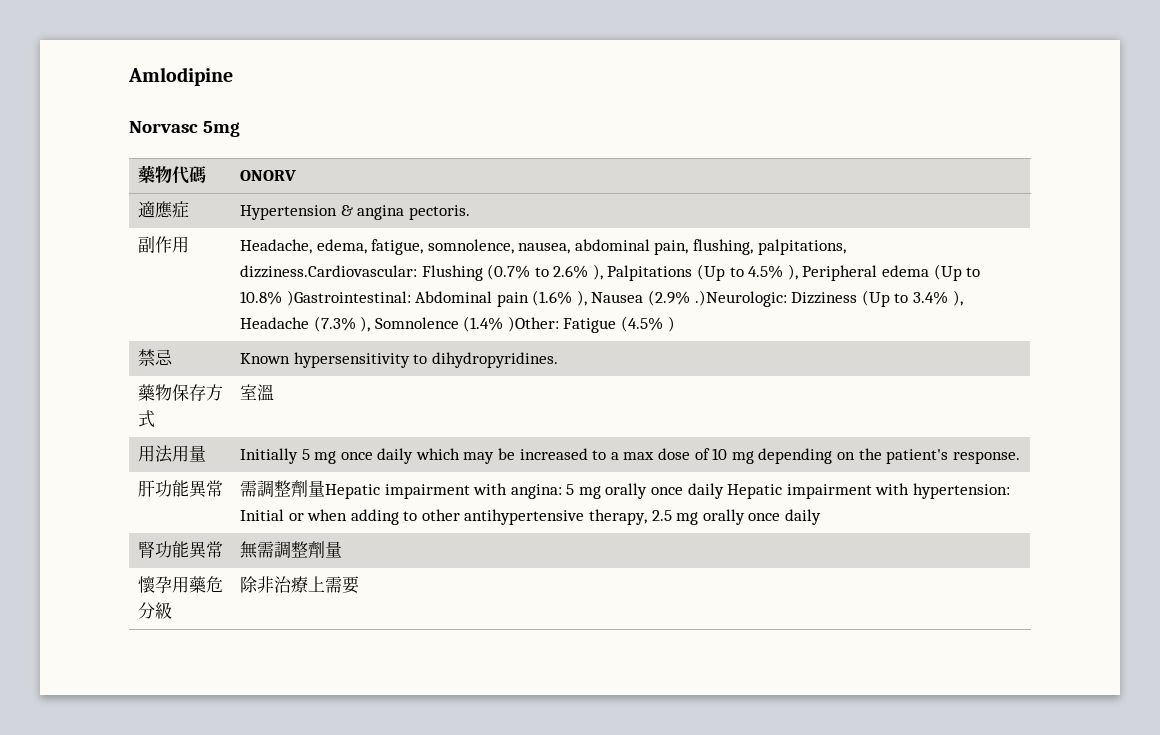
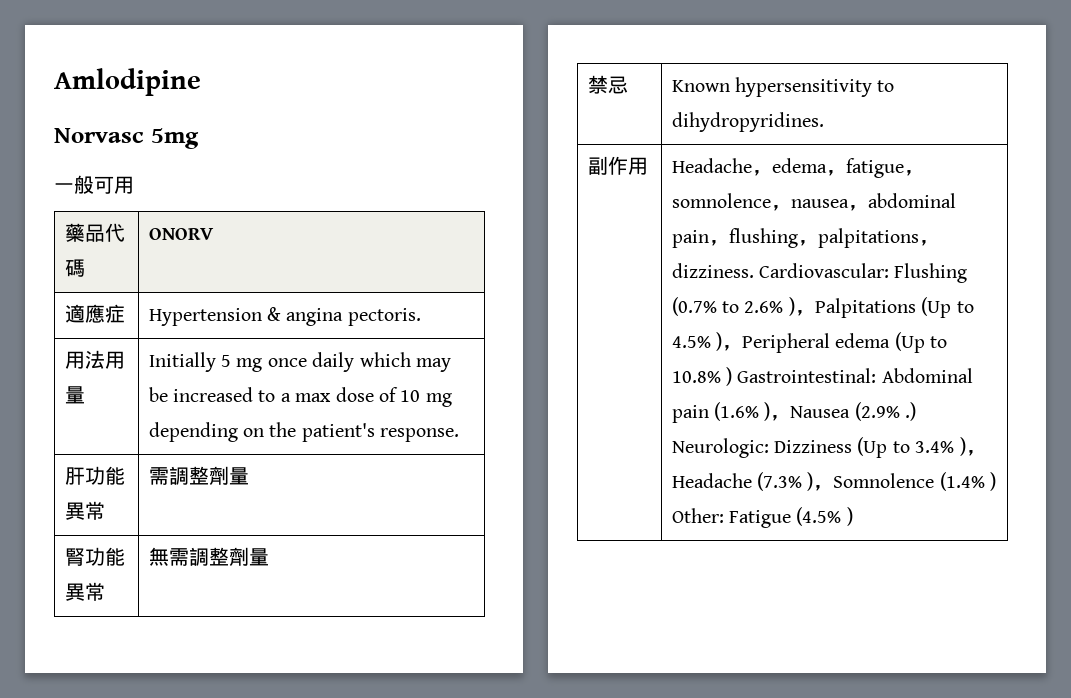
[137,165,172,183] // 藥物 -> [54,175,134,194] [64,223,105,242] // 一般可用 // 藥品
[137,236,189,253] [239,239,846,255] [239,264,981,281] [239,290,963,307] [239,316,675,333] [137,349,173,367] [239,352,558,368] [137,384,223,401] [137,410,155,428] [239,384,274,401] // 副作用 | Headache, edema, fatigue, somnolence, nausea, abdominal pain, flushing, palpitations, dizziness.Cardiovascular: Flushing (0.7% to 2.6% ), Palpitations (Up to 4.5% ), Peripheral edema (Up to 10.8% )Gastrointestinal: Abdominal pain (1.6% ), Nausea (2.9% .)Neurologic: Dizziness (Up to 3.4% ), Headache (7.3% ), Somnolence (1.4% )Other: Fatigue (4.5% ) // 禁忌 | Known hypersensitivity to dihydropyridines. // 藥物保存方式 | 室溫 -> (421, 317) none
[324,483,1010,499] [239,509,821,525] Hepatic impairment with angina: 5 mg orally once daily Hepatic impairment with hypertension: Initial or when adding to other antihypertensive therapy, 2.5 mg orally once daily -> (249, 476) none
[137,576,223,593] [137,602,172,619] [239,576,359,594] 懷孕用藥危分級 | 除非治療上需要 -> [587,75,628,94] [671,77,895,97] [671,112,824,132] [587,156,648,175] [671,158,924,178] [671,193,956,211] [671,228,939,248] [671,263,968,283] [671,297,974,318] [671,332,948,353] [671,367,973,386] [671,402,917,423] [671,437,986,458] [671,472,997,491] [671,507,853,528] 禁忌 | Known hypersensitivity to dihydropyridines. // 副作用 | Headache，edema，fatigue，somnolence，nausea，abdominal pain，flushing，palpitations，dizziness. Cardiovascular: Flushing (0.7% to 2.6% )，Palpitations (Up to 4.5% )，Peripheral edema (Up to 10.8% ) Gastrointestinal: Abdominal pain (1.6% )，Nausea (2.9% .) Neurologic: Dizziness (Up to 3.4% )，Headache (7.3% )，Somnolence (1.4% ) Other: Fatigue (4.5% )

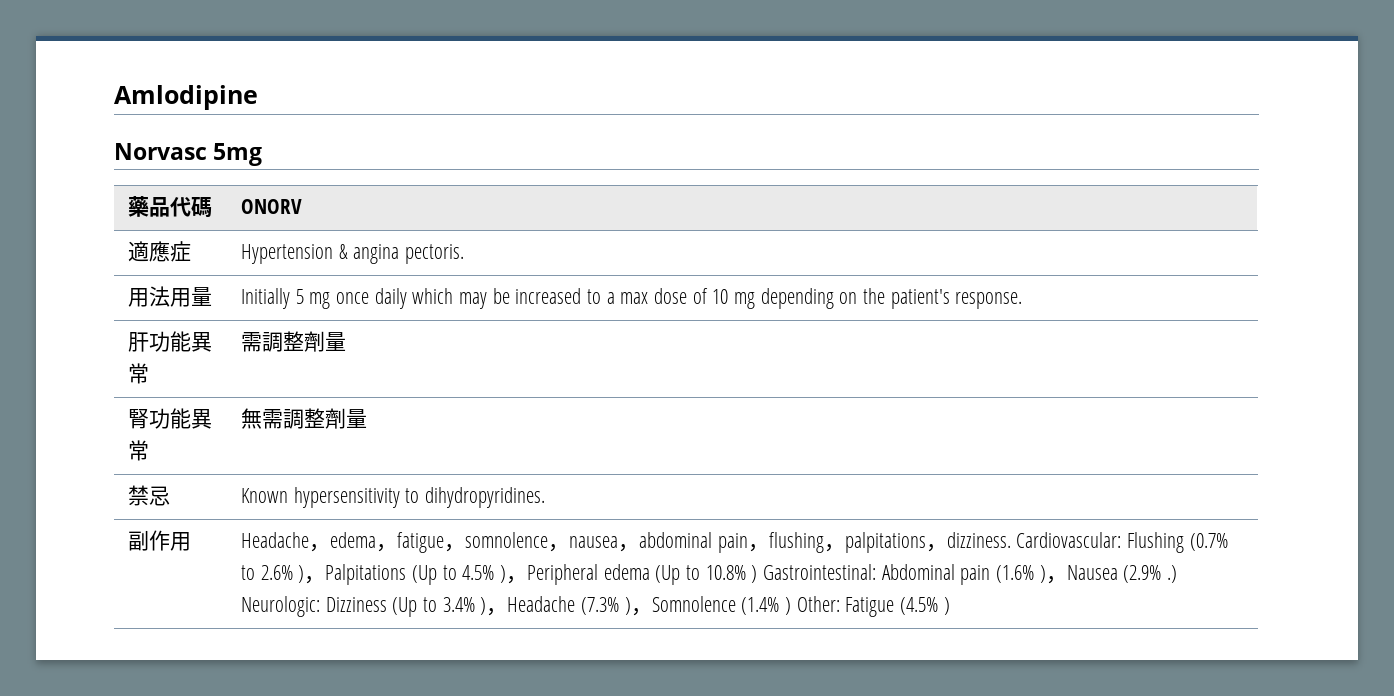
[54,175,134,194] // 一般可用 -> (263, 154) none

